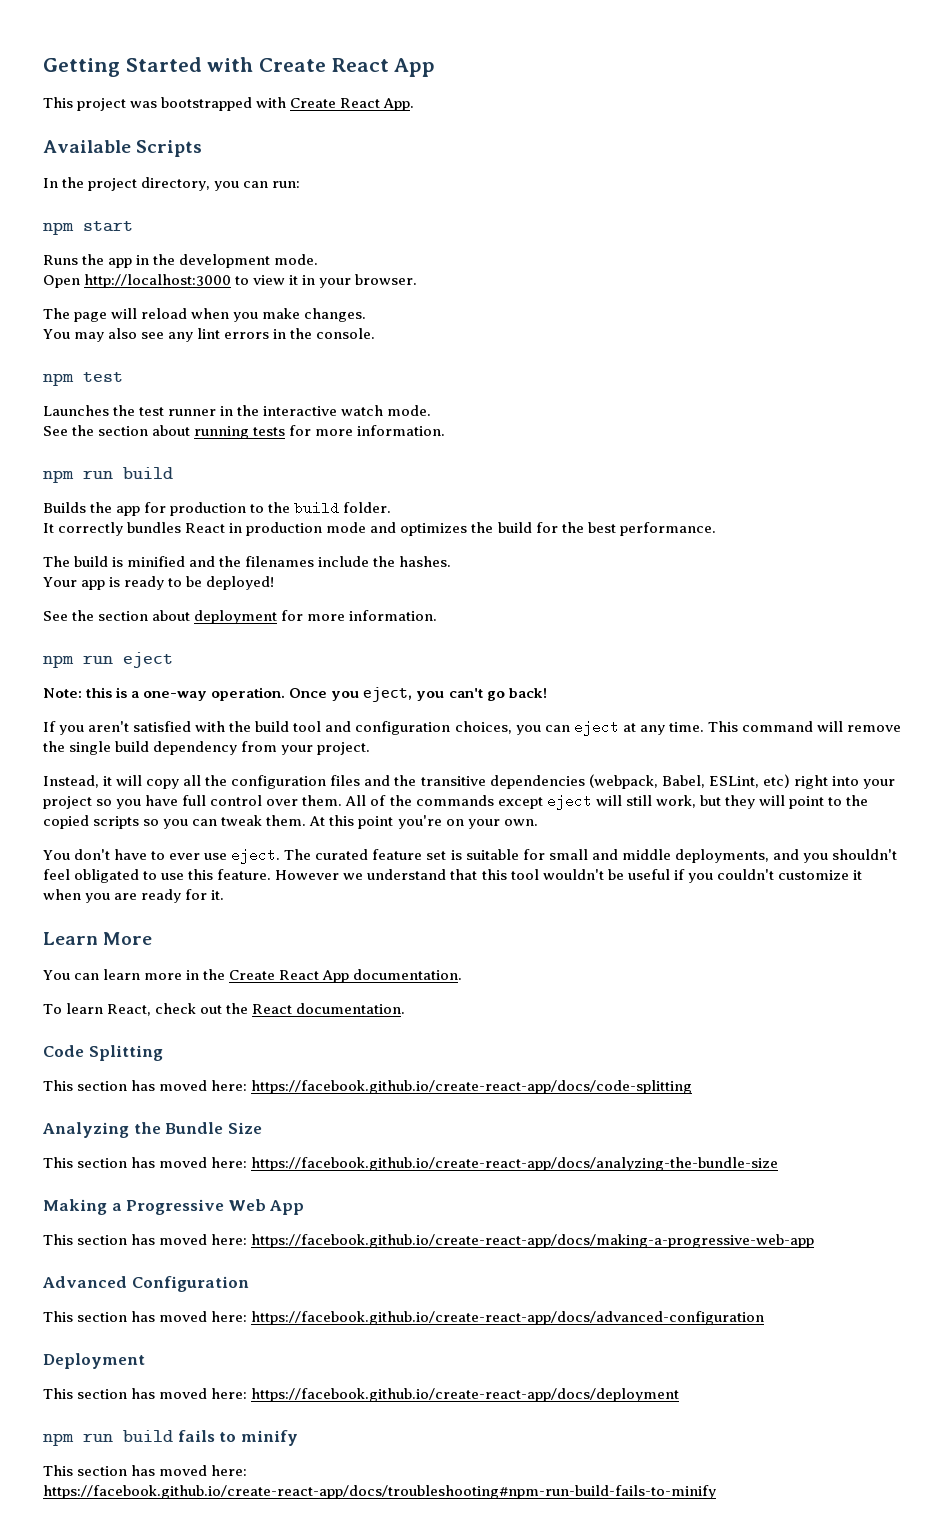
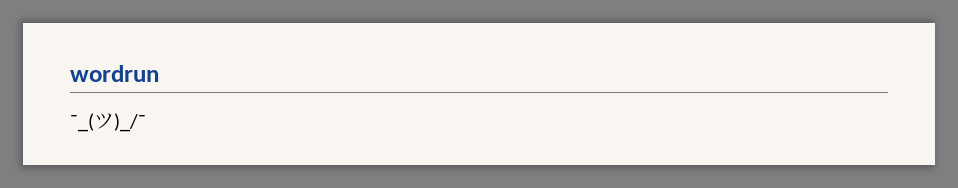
[43,57,436,77] [43,97,415,111] [43,140,203,157] [43,177,301,191] [43,221,133,235] [43,254,319,268] [43,274,418,288] [43,308,367,322] [43,328,376,342] [43,372,123,386] [43,405,432,416] [43,425,446,439] [43,467,173,483] [43,501,392,516] [43,522,716,536] [43,556,452,567] [43,576,275,590] [43,610,438,624] [43,652,173,668] [43,687,547,702] [43,720,901,736] [43,741,371,755] [43,774,895,789] [43,794,869,810] [43,815,538,829] [43,848,897,864] [43,869,862,883] [43,889,225,903] [43,932,153,945] [43,969,463,983] [43,1003,406,1016] [43,1045,163,1061] [43,1080,693,1094] [42,1122,262,1138] [43,1157,779,1171] [43,1199,305,1215] [43,1234,815,1248] [42,1276,249,1292] [43,1311,765,1325] [43,1353,145,1369] [43,1388,680,1402] [43,1430,298,1446] [43,1465,248,1476] [43,1485,716,1499] Getting Started with Create React App // This project was bootstrapped with Create React App. // Available Scripts // In the project directory, you can run: // npm start // Runs the app in the development mode. // Open http://localhost:3000 to view it in your browser. // The page will reload when you make changes. // You may also see any lint errors in the console. // npm test // Launches the test runner in the interactive watch mode. // See the section about running tests for more information. // npm run build // Builds the app for production to the build folder. // It correctly bundles React in production mode and optimizes the build for the best performance. // The build is minified and the filenames include the hashes. // Your app is ready to be deployed! // See the section about deployment for more information. // npm run eject // Note: this is a one-way operation. Once you eject, you can't go back! // If you aren't satisfied with the build tool and configuration choices, you can eject at any time. This command will remove the single build dependency from your project. // Instead, it will copy all the configuration files and the transitive dependencies (webpack, Babel, ESLint, etc) right into your project so you have full control over them. All of the commands except eject will still work, but they will point to the copied scripts so you can tweak them. At this point you're on your own. // You don't have to ever use eject. The curated feature set is suitable for small and middle deployments, and you shouldn't feel obligated to use this feature. However we understand that this tool wouldn't be useful if you couldn't customize it when you are ready for it. // Learn More // You can learn more in the Create React App documentation. // To learn React, check out the React documentation. // Code Splitting // This section has moved here: https://facebook.github.io/create-react-app/docs/code-splitting // Analyzing the Bundle Size // This section has moved here: https://facebook.github.io/create-react-app/docs/analyzing-the-bundle-size // Making a Progressive Web App // This section has moved here: https://facebook.github.io/create-react-app/docs/making-a-progressive-web-app // Advanced Configuration // This section has moved here: https://facebook.github.io/create-react-app/docs/advanced-configuration // Deployment // This section has moved here: https://facebook.github.io/create-react-app/docs/deployment // npm run build fails to minify // This section has moved here: https://facebook.github.io/create-react-app/docs/troubleshooting#npm-run-build-fails-to-minify -> [70,65,159,82] [70,113,146,132] wordrun // ¯_(ツ)_/¯

